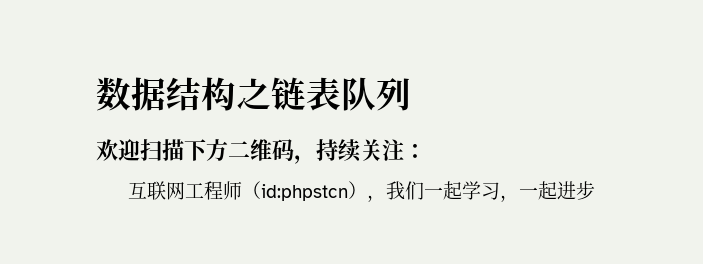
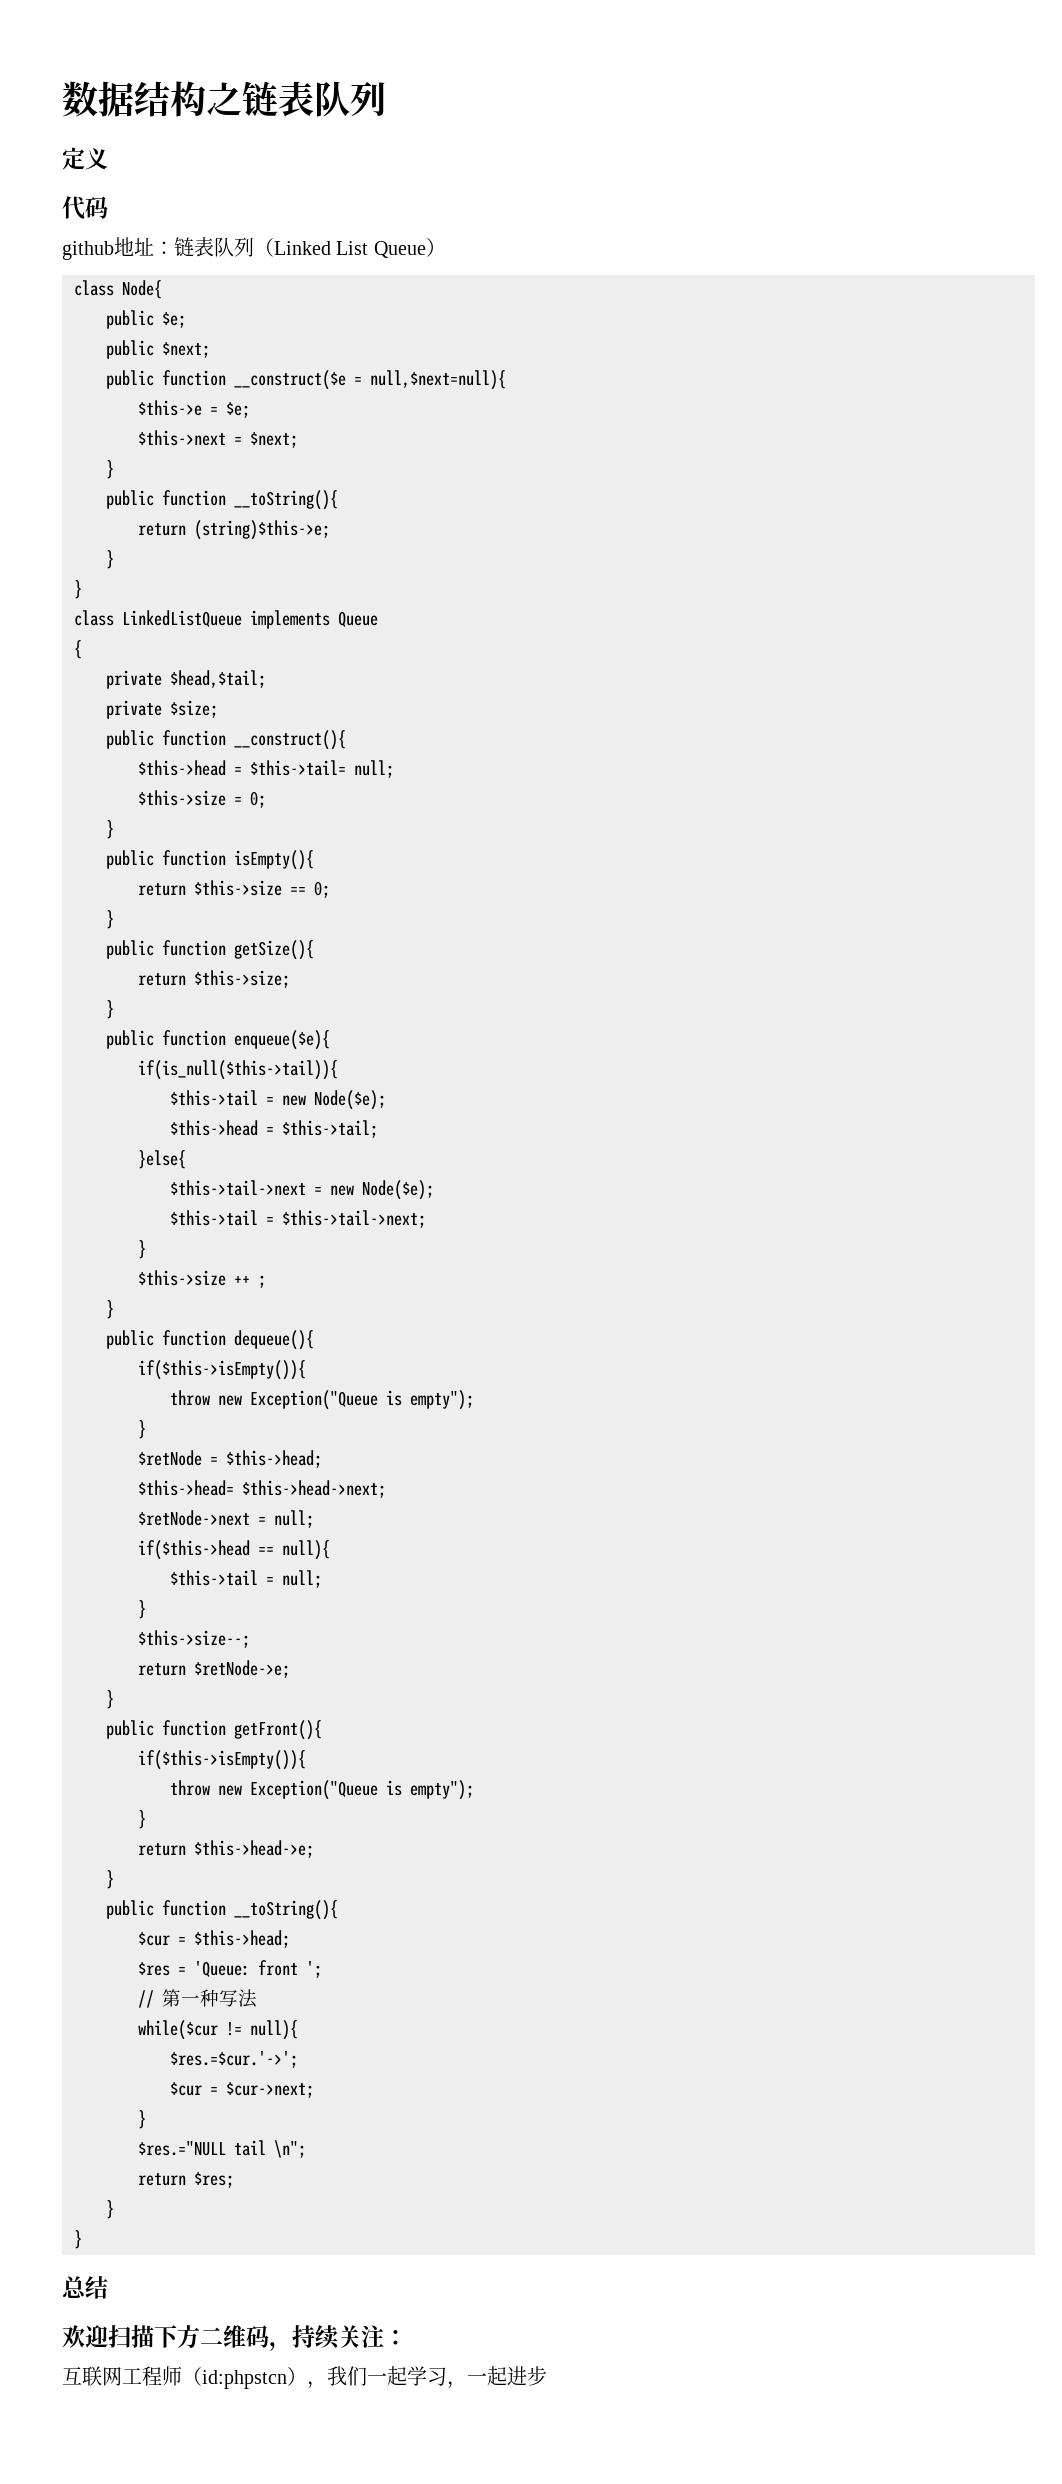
(411, 94) none -> [62,147,108,170] [62,196,108,220] [62,237,446,260] [74,280,162,299] [106,310,186,329] [106,340,210,359] [106,370,506,390] [138,400,250,418] [138,430,298,448] [106,460,114,479] [106,490,338,510] [138,520,330,540] [106,550,114,569] [74,580,82,599] [74,610,378,629] [74,640,82,659] [106,670,266,689] [106,700,218,719] [106,730,346,750] [138,760,394,778] [138,790,266,808] [106,820,114,839] [106,850,314,870] [138,880,330,898] [106,910,114,929] [106,940,314,960] [138,970,290,988] [106,1000,114,1019] [106,1030,330,1050] [138,1060,338,1080] [170,1090,386,1110] [170,1120,378,1138] [138,1150,186,1169] [170,1180,434,1200] [170,1210,426,1228] [138,1240,146,1259] [138,1270,266,1288] [106,1300,114,1319] [106,1330,314,1350] [138,1360,306,1380] [170,1390,474,1410] [138,1420,146,1439] [138,1450,322,1468] [138,1480,386,1498] [138,1510,314,1528] [138,1540,330,1560] [170,1570,322,1588] [138,1600,146,1619] [138,1630,250,1648] [138,1660,290,1678] [106,1690,114,1709] [106,1720,322,1740] [138,1750,306,1770] [170,1780,474,1800] [138,1810,146,1829] [138,1840,314,1858] [106,1870,114,1889] [106,1900,338,1920] [138,1930,290,1948] [138,1960,322,1978] [138,1989,257,2008] [138,2020,298,2040] [170,2051,298,2068] [170,2082,314,2098] [138,2110,146,2129] [138,2140,306,2158] [138,2172,234,2188] [106,2200,114,2219] [74,2230,82,2249] [62,2276,108,2299] // 定义 // 代码 // github地址：链表队列（Linked List Queue） // class Node{ // public $e; // public $next; // public function __construct($e = null,$next=null){ // $this->e = $e; // $this->next = $next; // } // public function __toString(){ // return (string)$this->e; // } // } // class LinkedListQueue implements Queue // { // private $head,$tail; // private $size; // public function __construct(){ // $this->head = $this->tail= null; // $this->size = 0; // } // public function isEmpty(){ // return $this->size == 0; // } // public function getSize(){ // return $this->size; // } // public function enqueue($e){ // if(is_null($this->tail)){ // $this->tail = new Node($e); // $this->head = $this->tail; // }else{ // $this->tail->next = new Node($e); // $this->tail = $this->tail->next; // } // $this->size ++ ; // } // public function dequeue(){ // if($this->isEmpty()){ // throw new Exception("Queue is empty"); // } // $retNode = $this->head; // $this->head= $this->head->next; // $retNode->next = null; // if($this->head == null){ // $this->tail = null; // } // $this->size--; // return $retNode->e; // } // public function getFront(){ // if($this->isEmpty()){ // throw new Exception("Queue is empty"); // } // return $this->head->e; // } // public function __toString(){ // $cur = $this->head; // $res = 'Queue: front '; // // 第一种写法 // while($cur != null){ // $res.=$cur.'->'; // $cur = $cur->next; // } // $res.="NULL tail \n"; // return $res; // } // } // 总结

